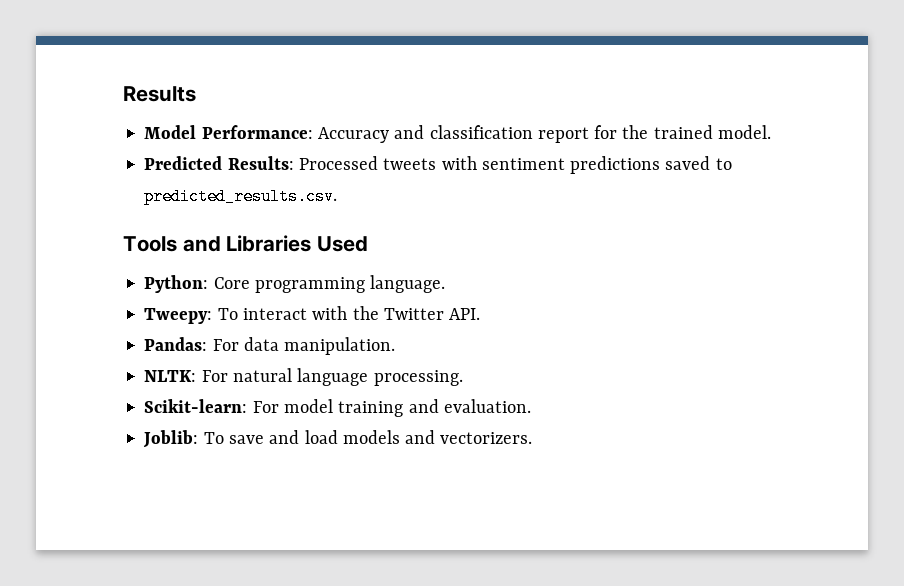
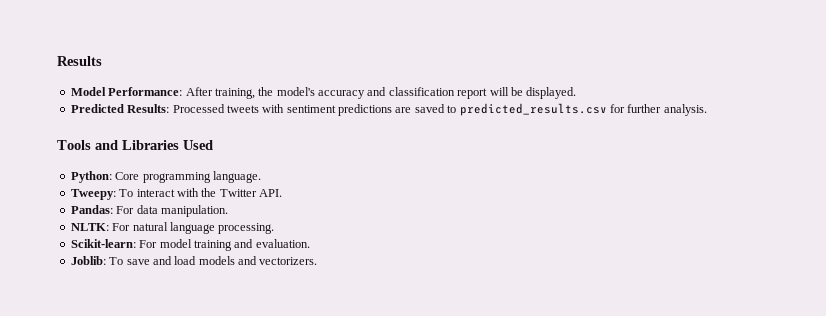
[317,125,771,143] Accuracy and classification report for the trained model. -> [185,87,577,99] After training, the model's accuracy and classification report will be displayed.
(661, 165) none -> [395,107,412,113] are
[144,188,338,205] predicted_results.csv. -> [459,103,707,116] predicted_results.csv for further analysis.

